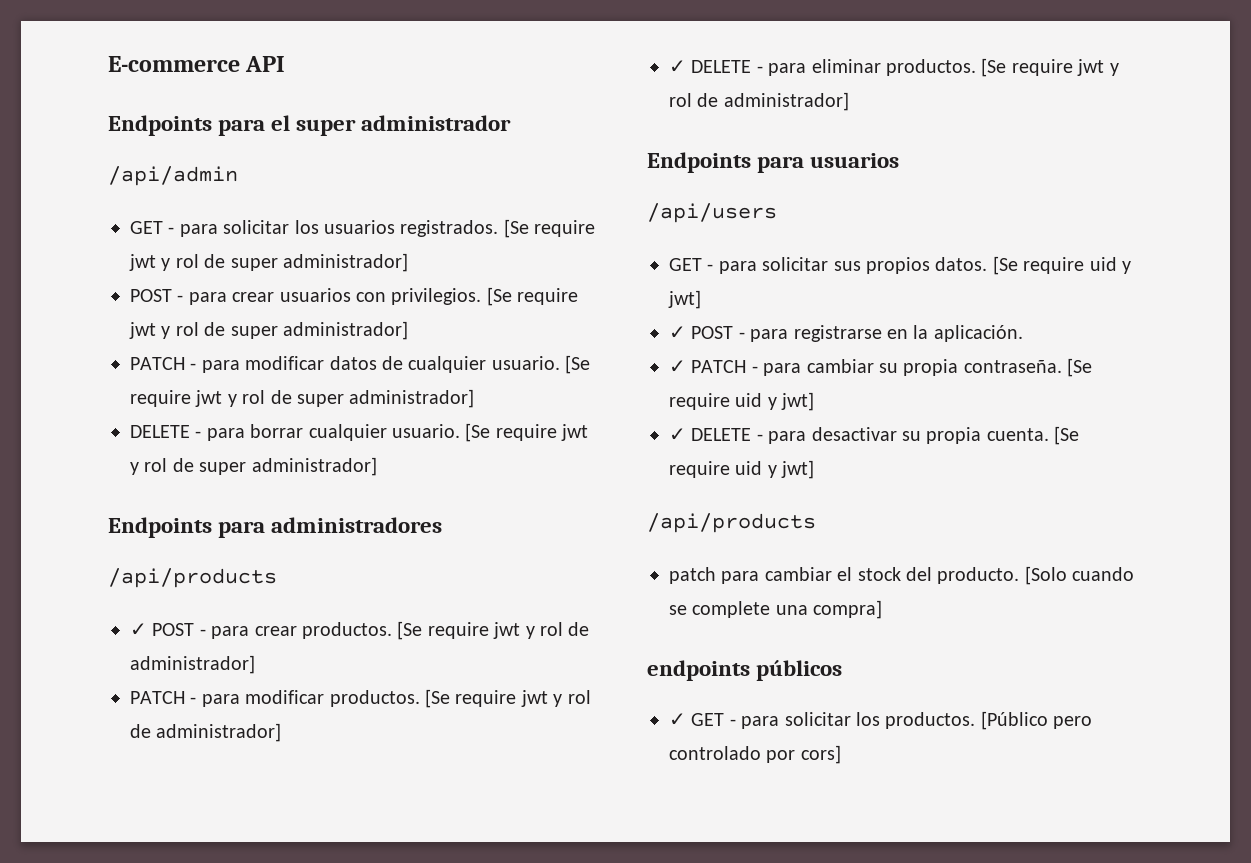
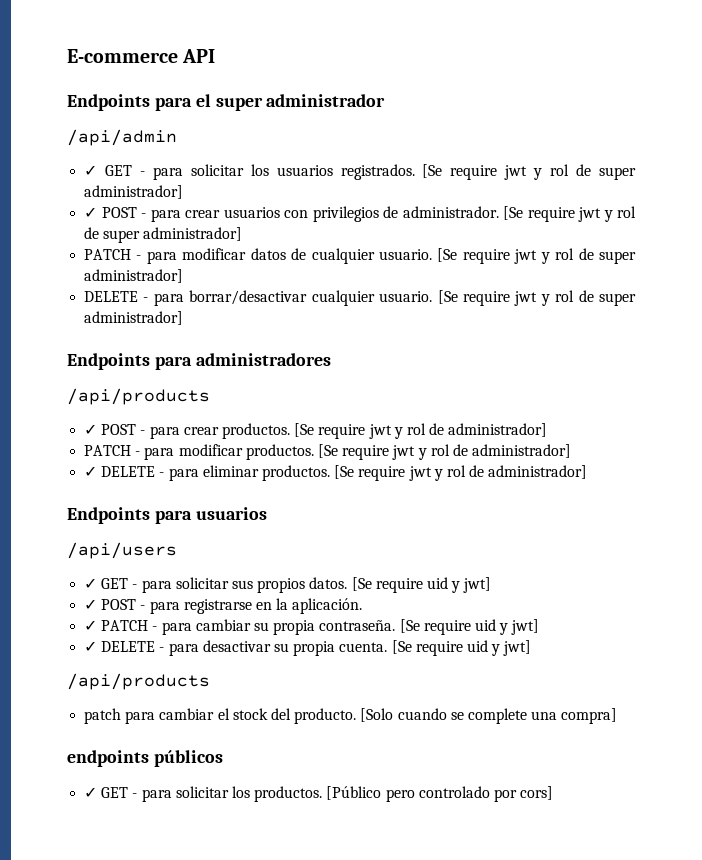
(238, 176) none -> [84,165,98,176] ✓
(408, 262) none -> [84,207,98,218] ✓
[391,288,482,305] privilegios. -> [312,206,499,222] privilegios de administrador.
[250,424,304,438] borrar -> [189,290,308,305] borrar/desactivar
(777, 213) none -> [84,578,98,589] ✓

